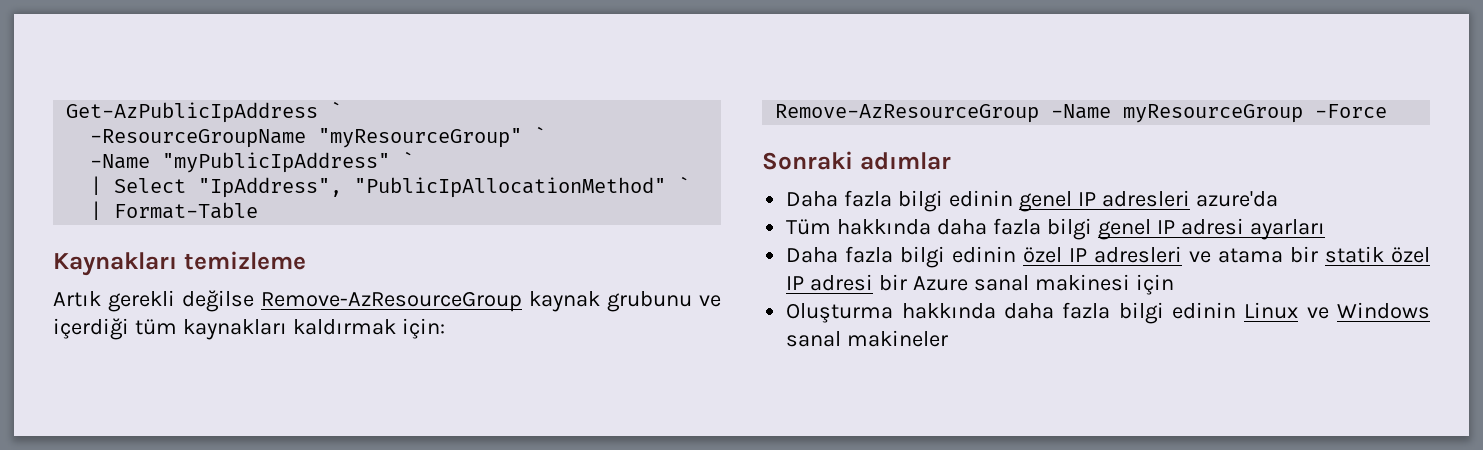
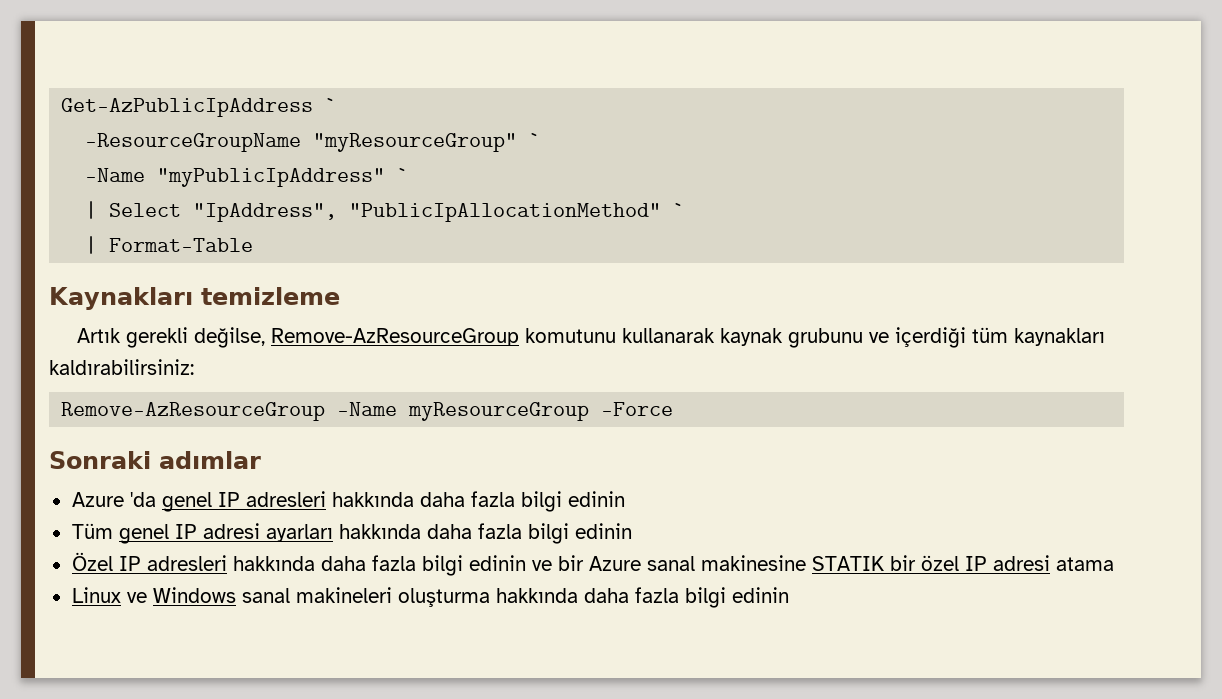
[182,290,522,312] değilse Remove-AzResourceGroup -> [194,327,716,348] değilse, Remove-AzResourceGroup komutunu kullanarak
[292,318,445,339] kaldırmak için: -> [49,359,194,375] kaldırabilirsiniz:
[786,190,1278,212] [786,218,1325,240] [786,246,1430,268] [786,274,1174,295] [786,302,1430,324] [786,330,949,347] Daha fazla bilgi edinin genel IP adresleri azure'da // Tüm hakkında daha fazla bilgi genel IP adresi ayarları // Daha fazla bilgi edinin özel IP adresleri ve atama bir statik özel IP adresi bir Azure sanal makinesi için // Oluşturma hakkında daha fazla bilgi edinin Linux ve Windows sanal makineler -> [71,491,625,512] [71,523,632,544] [71,552,1114,576] [71,587,789,608] Azure 'da genel IP adresleri hakkında daha fazla bilgi edinin // Tüm genel IP adresi ayarları hakkında daha fazla bilgi edinin // Özel IP adresleri hakkında daha fazla bilgi edinin ve bir Azure sanal makinesine STATIK bir özel IP adresi atama // Linux ve Windows sanal makineleri oluşturma hakkında daha fazla bilgi edinin

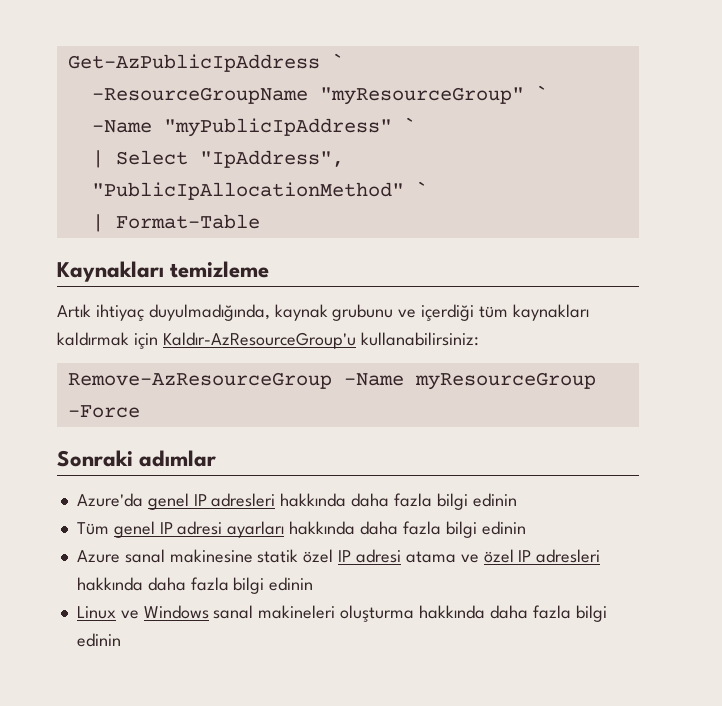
[126,327,716,348] gerekli değilse, Remove-AzResourceGroup komutunu kullanarak -> [95,304,270,321] ihtiyaç duyulmadığında,
[49,359,194,375] kaldırabilirsiniz: -> [57,332,479,349] kaldırmak için Kaldır-AzResourceGroup'u kullanabilirsiniz:
[71,492,156,507] Azure 'da -> [76,493,143,507] Azure'da
[71,552,1114,576] Özel IP adresleri hakkında daha fazla bilgi edinin ve bir Azure sanal makinesine STATIK bir özel IP adresi atama -> [76,549,601,563] [76,577,314,594] Azure sanal makinesine statik özel IP adresi atama ve özel IP adresleri hakkında daha fazla bilgi edinin

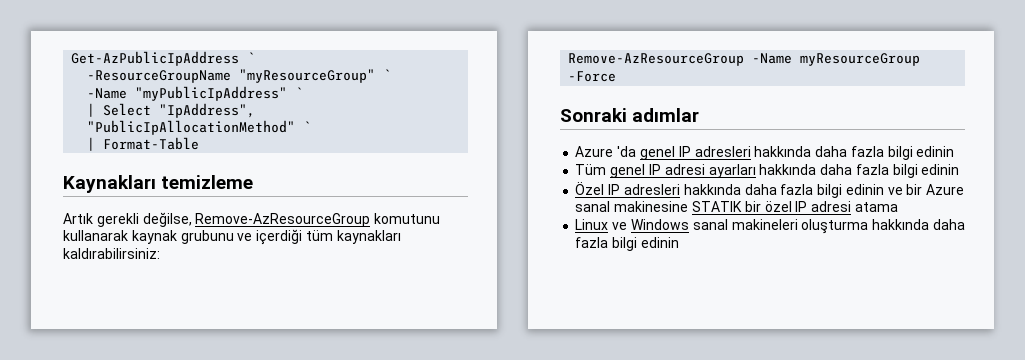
[95,304,270,321] ihtiyaç duyulmadığında, -> [96,212,441,227] [63,230,128,241] gerekli değilse, Remove-AzResourceGroup komutunu kullanarak
[57,332,479,349] kaldırmak için Kaldır-AzResourceGroup'u kullanabilirsiniz: -> [63,248,160,259] kaldırabilirsiniz:
[76,493,143,507] Azure'da -> [575,146,637,157] Azure 'da
[76,549,601,563] [76,577,314,594] Azure sanal makinesine statik özel IP adresi atama ve özel IP adresleri hakkında daha fazla bilgi edinin -> [575,181,965,198] [575,201,898,212] Özel IP adresleri hakkında daha fazla bilgi edinin ve bir Azure sanal makinesine STATIK bir özel IP adresi atama

